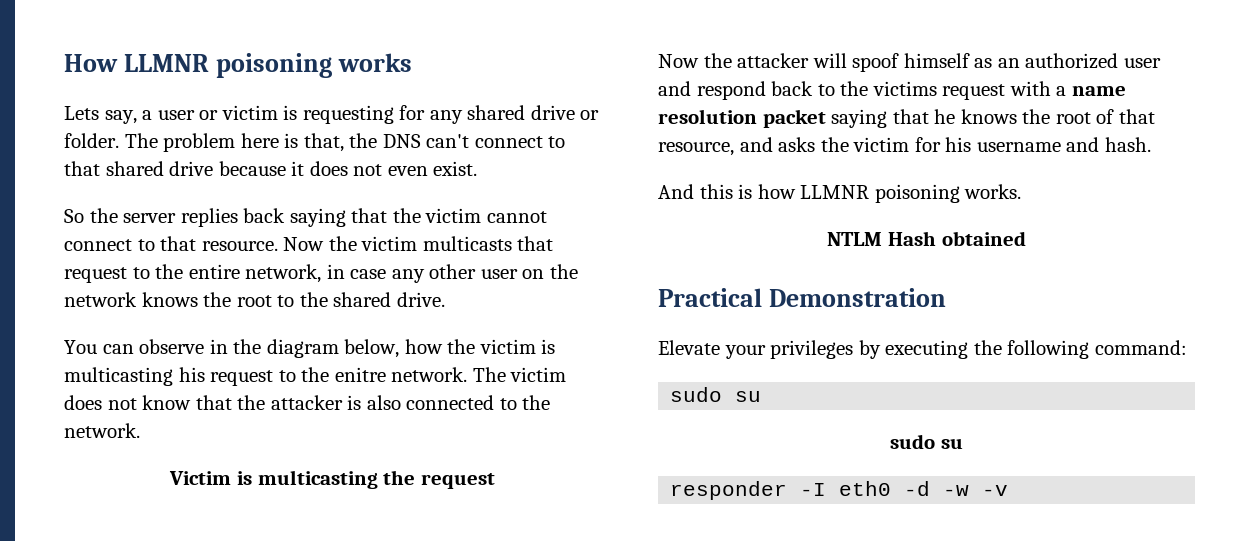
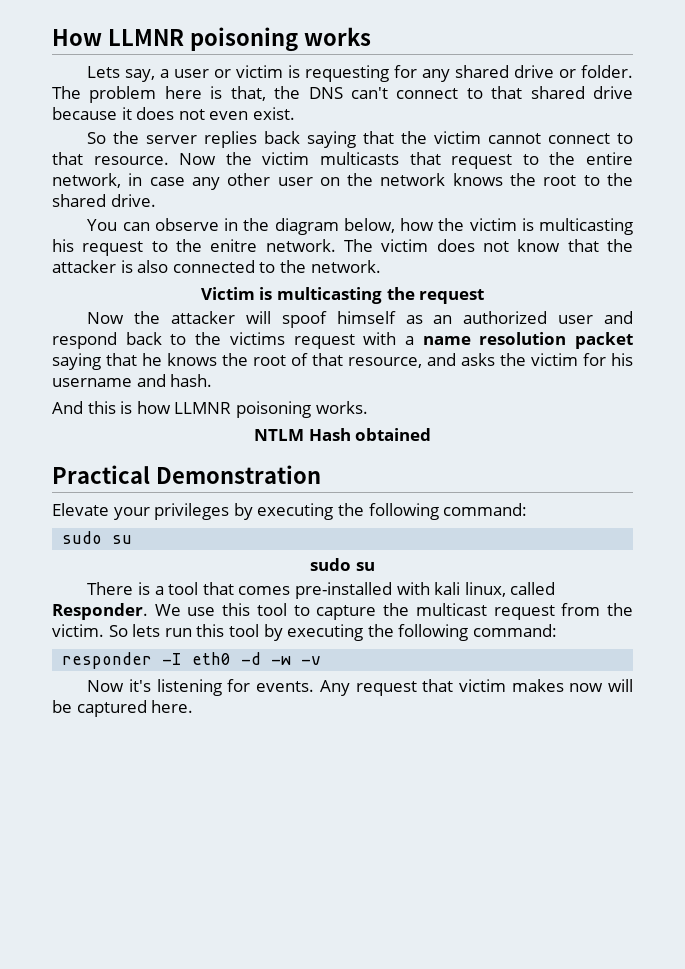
(963, 443) none -> [87,582,556,599] [52,603,634,620] [52,624,557,641] // There is a tool that comes pre-installed with kali linux, called Responder. We use this tool to capture the multicast request from the victim. So lets run this tool by executing the following command:
(1009, 490) none -> [87,679,633,696] [52,700,194,717] // Now it's listening for events. Any request that victim makes now will be captured here.

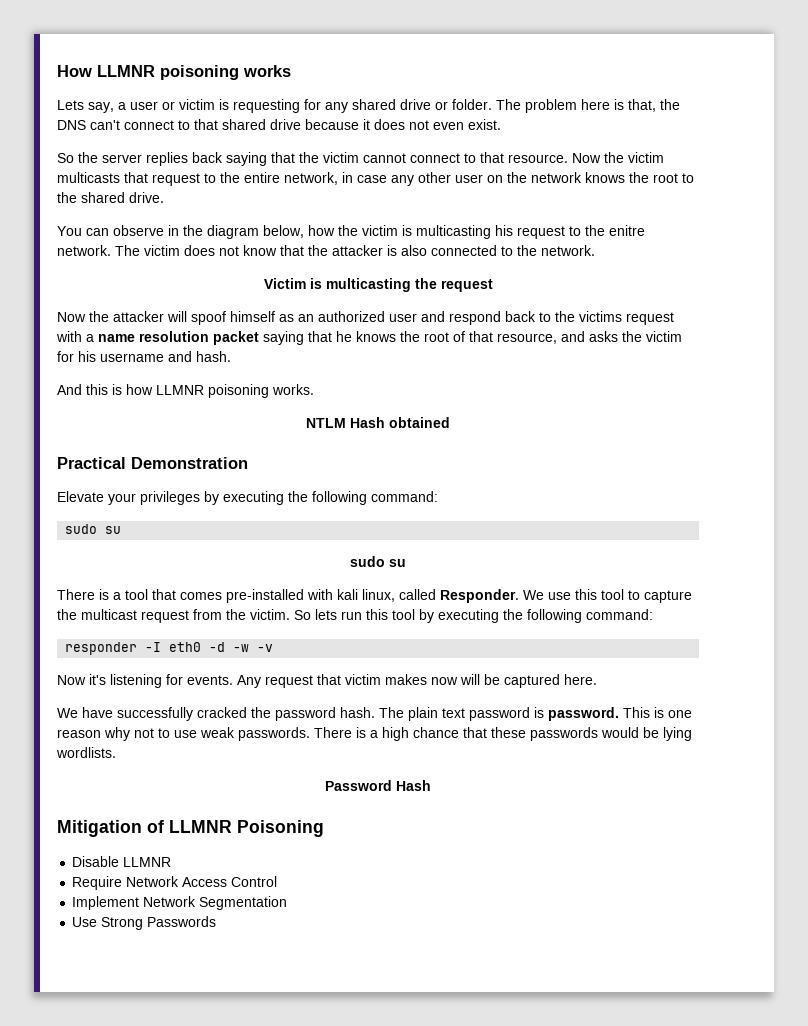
(194, 706) none -> [57,707,692,721] [57,727,692,741] [56,747,116,758] [325,780,431,791] [57,820,324,837] [72,856,172,867] [72,876,278,890] [72,896,288,910] [72,916,217,930] // We have successfully cracked the password hash. The plain text password is password. This is one reason why not to use weak passwords. There is a high chance that these passwords would be lying wordlists. // Password Hash // Mitigation of LLMNR Poisoning // Disable LLMNR // Require Network Access Control // Implement Network Segmentation // Use Strong Passwords

